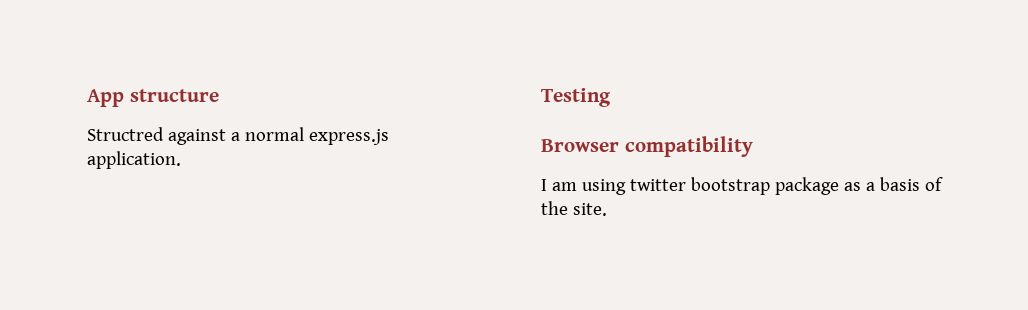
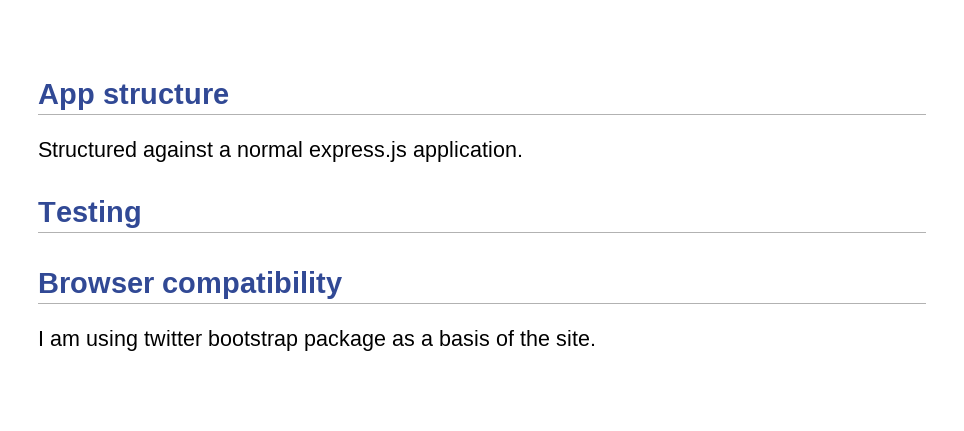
[87,127,164,141] Structred -> [38,141,137,157] Structured

